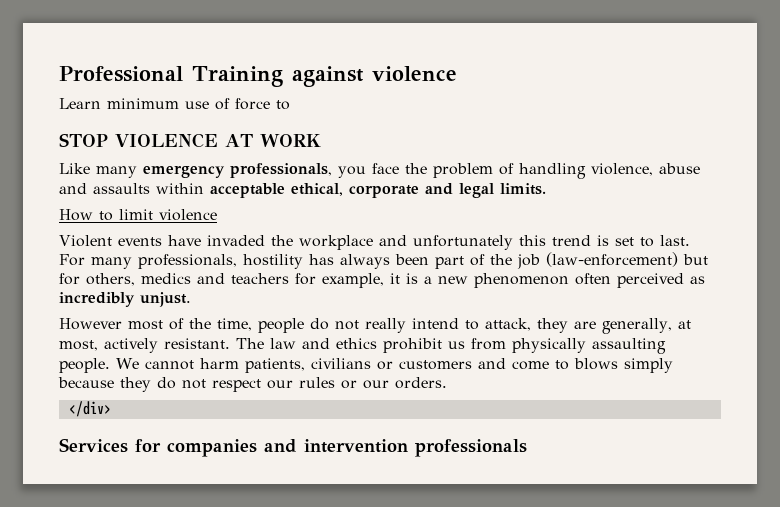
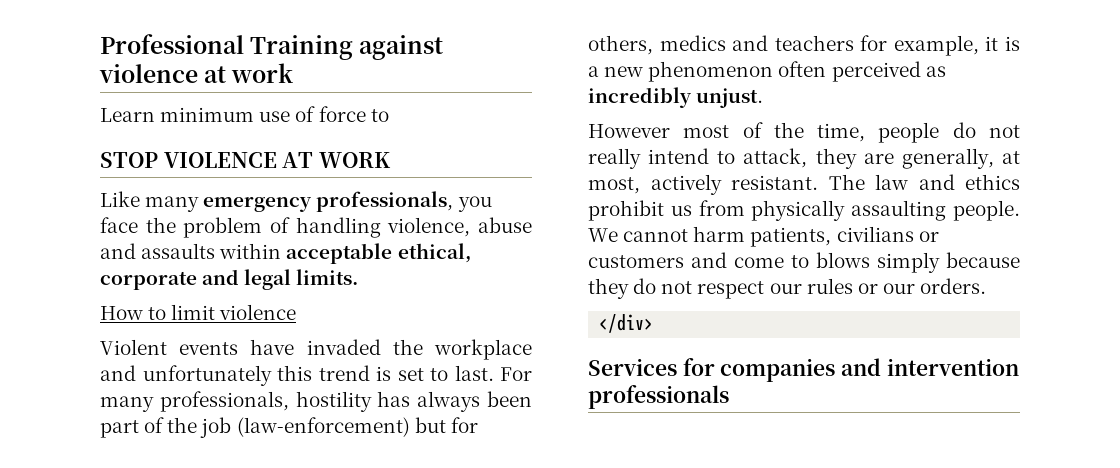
(457, 73) none -> [204,63,294,83] at work

